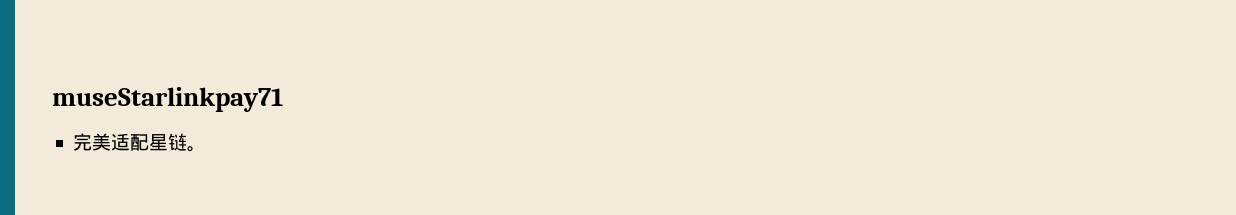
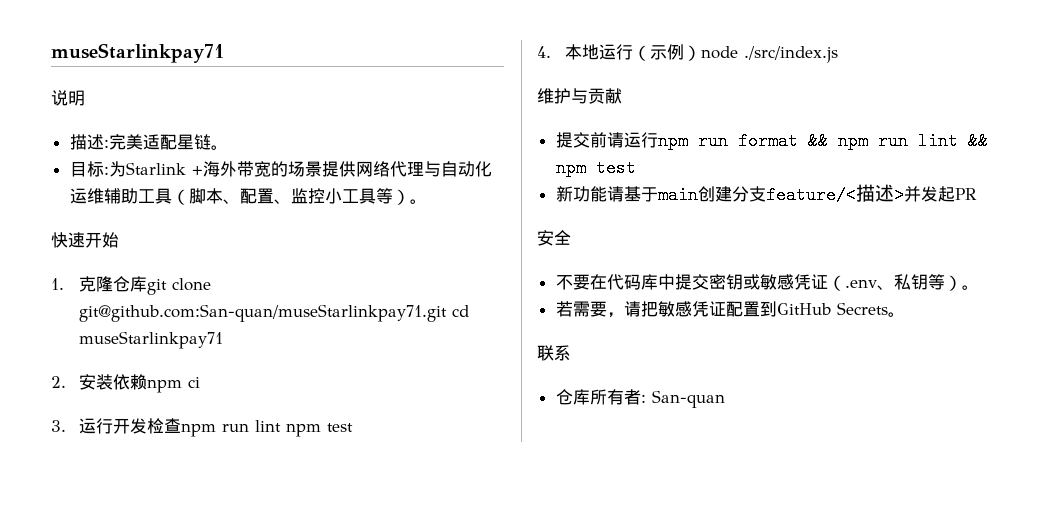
[52,87,283,112] museStarlinkpay71 // -> [51,43,224,63] [51,90,85,106] [69,134,109,150] museStarlinkpay71 // 说明 // 描述:
(206, 149) none -> [69,161,492,177] [69,188,427,205] [51,232,119,248] [51,276,211,295] [78,304,469,322] [78,331,223,349] [51,374,200,393] [51,418,353,437] [537,44,838,63] [537,88,622,104] [555,132,988,150] [555,159,636,177] [555,184,977,204] [537,230,571,246] [555,274,979,291] [555,301,905,318] [537,345,571,361] [555,389,725,408] // 目标:为Starlink +海外带宽的场景提供网络代理与自动化运维辅助工具（脚本、配置、监控小工具等）。 // 快速开始 // 1.克隆仓库git clone git@github.com:San-quan/museStarlinkpay71.git cd museStarlinkpay71 // 2.安装依赖npm ci // 3.运行开发检查npm run lint npm test // 4.本地运行（示例）node ./src/index.js // 维护与贡献 // 提交前请运行npm run format && npm run lint && npm test // 新功能请基于main创建分支feature/<描述>并发起PR // 安全 // 不要在代码库中提交密钥或敏感凭证（.env、私钥等）。 // 若需要，请把敏感凭证配置到GitHub Secrets。 // 联系 // 仓库所有者: San-quan

